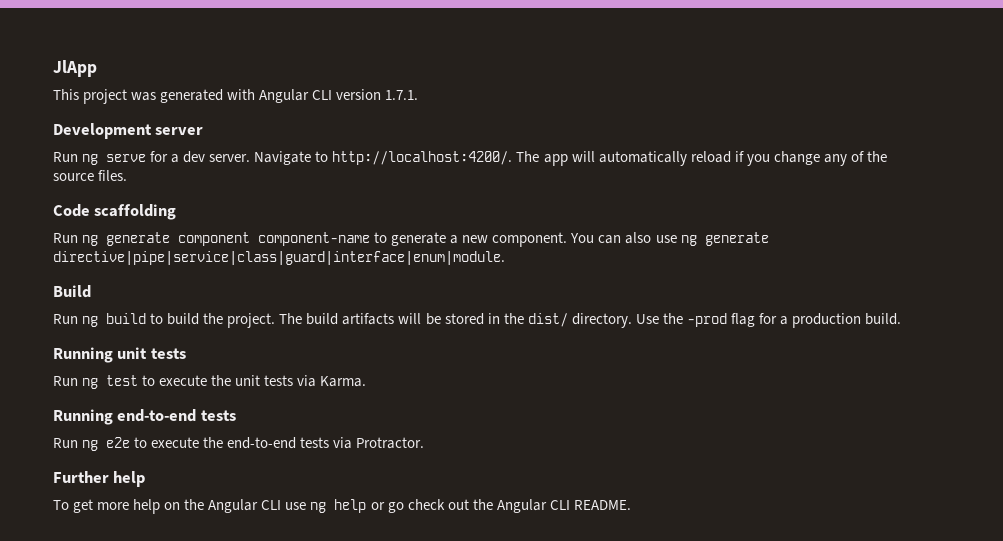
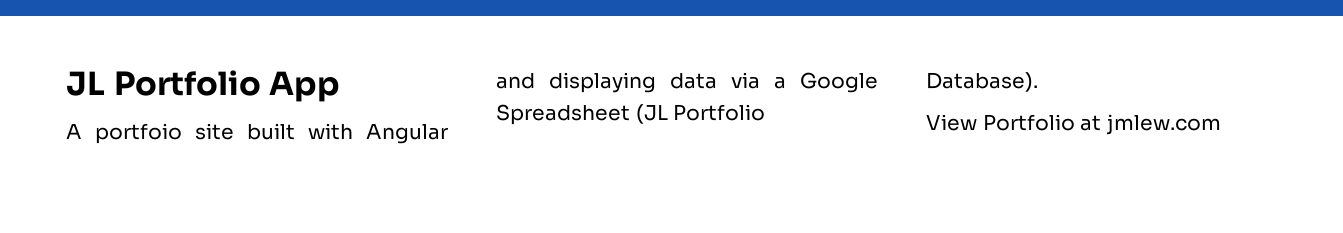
[53,60,97,77] [53,89,419,104] [53,123,204,139] [53,151,887,166] [53,170,128,181] [53,204,177,220] [53,232,769,247] [53,251,505,265] [53,285,91,298] [53,313,902,328] [53,347,186,363] [53,375,367,389] [53,409,236,425] [53,437,425,451] [53,471,146,487] [53,499,631,514] JlApp // This project was generated with Angular CLI version 1.7.1. // Development server // Run ng serve for a dev server. Navigate to http://localhost:4200/. The app will automatically reload if you change any of the source files. // Code scaffolding // Run ng generate component component-name to generate a new component. You can also use ng generate directive|pipe|service|class|guard|interface|enum|module. // Build // Run ng build to build the project. The build artifacts will be stored in the dist/ directory. Use the -prod flag for a production build. // Running unit tests // Run ng test to execute the unit tests via Karma. // Running end-to-end tests // Run ng e2e to execute the end-to-end tests via Protractor. // Further help // To get more help on the Angular CLI use ng help or go check out the Angular CLI README. -> [66,70,341,102] [66,123,448,144] [496,72,878,93] [496,104,766,125] [926,72,1038,92] [926,114,1221,135] JL Portfolio App // A portfoio site built with Angular and displaying data via a Google Spreadsheet (JL Portfolio Database). // View Portfolio at jmlew.com

